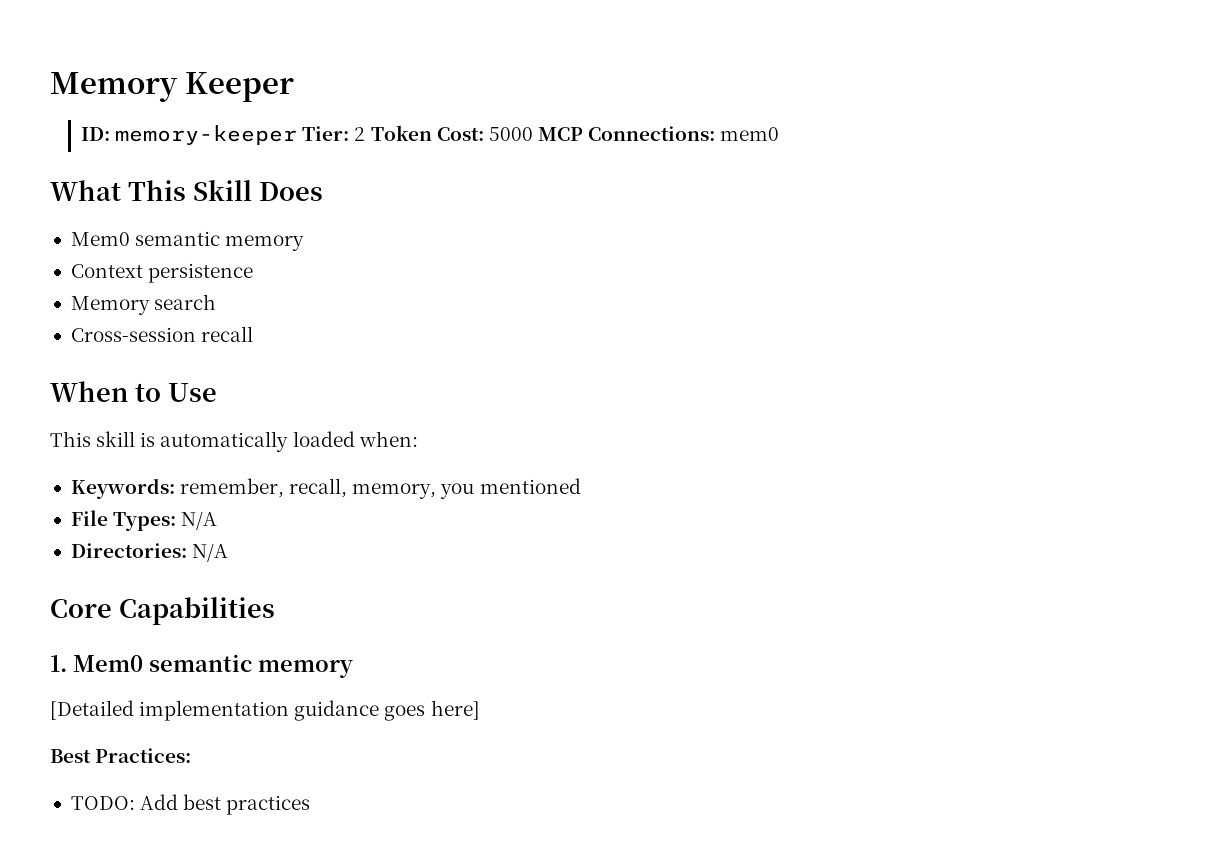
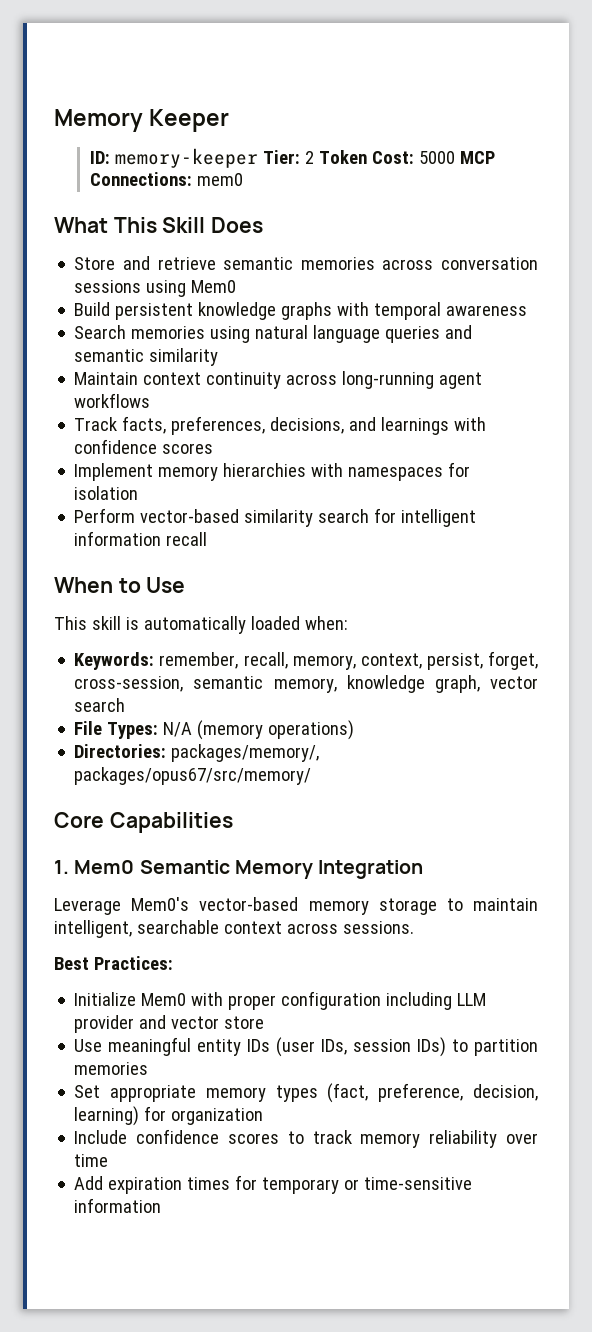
[70,231,305,251] [70,263,254,283] [70,294,217,315] [70,327,196,342] Mem0 semantic memory // Context persistence // Memory search // Cross-session -> [74,256,538,270] [74,280,237,297] [74,302,528,320] [74,325,473,343] [74,348,219,366] [74,371,483,389] [74,393,151,408] [74,416,487,435] [74,439,214,454] [74,462,471,481] [74,486,139,500] [74,508,477,527] [74,531,162,546] Store and retrieve semantic memories across conversation sessions using Mem0 // Build persistent knowledge graphs with temporal awareness // Search memories using natural language queries and semantic similarity // Maintain context continuity across long-running agent workflows // Track facts, preferences, decisions, and learnings with confidence scores // Implement memory hierarchies with namespaces for isolation // Perform vector-based similarity search for intelligent information
[440,478,581,499] you mentioned -> [360,651,538,670] [74,675,538,693] [74,698,126,712] context, persist, forget, cross-session, semantic memory, knowledge graph, vector search
(218, 521) none -> [197,720,355,740] (memory operations)
[192,544,229,562] N/A -> [171,744,320,762] [74,767,312,785] packages/memory/, packages/opus67/src/memory/
[149,654,353,678] [50,700,480,721] [50,748,192,763] [70,794,311,815] semantic memory // [Detailed implementation guidance goes here] // Best Practices: // TODO: Add best practices -> [139,860,424,879] [54,897,538,915] [54,920,414,938] [54,956,173,970] [74,991,487,1010] [74,1015,265,1033] [74,1037,538,1057] [74,1062,149,1075] [74,1083,538,1103] [74,1106,264,1126] [74,1129,538,1148] [74,1154,109,1167] [74,1175,473,1194] [74,1198,162,1213] Semantic Memory Integration // Leverage Mem0's vector-based memory storage to maintain intelligent, searchable context across sessions. // Best Practices: // Initialize Mem0 with proper configuration including LLM provider and vector store // Use meaningful entity IDs (user IDs, session IDs) to partition memories // Set appropriate memory types (fact, preference, decision, learning) for organization // Include confidence scores to track memory reliability over time // Add expiration times for temporary or time-sensitive information

